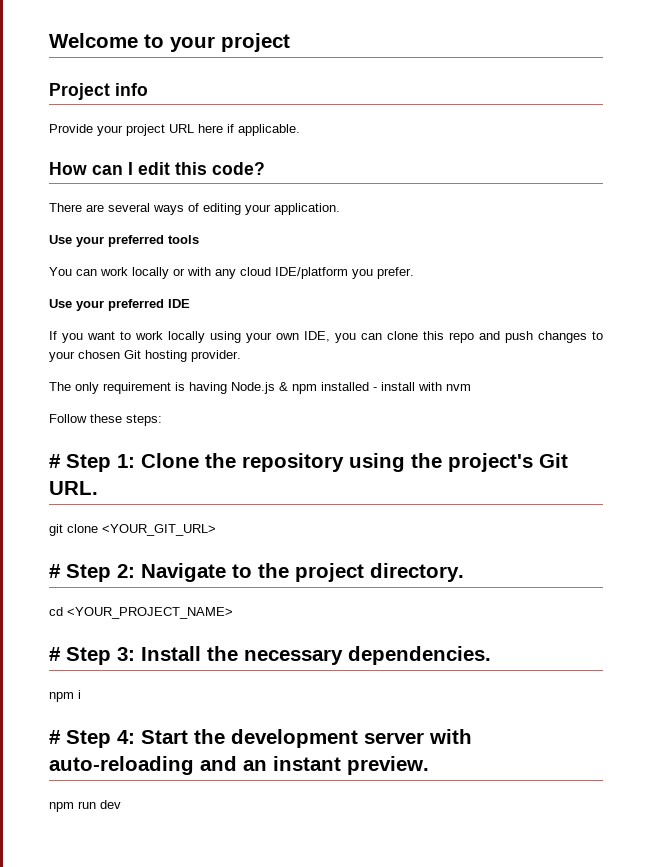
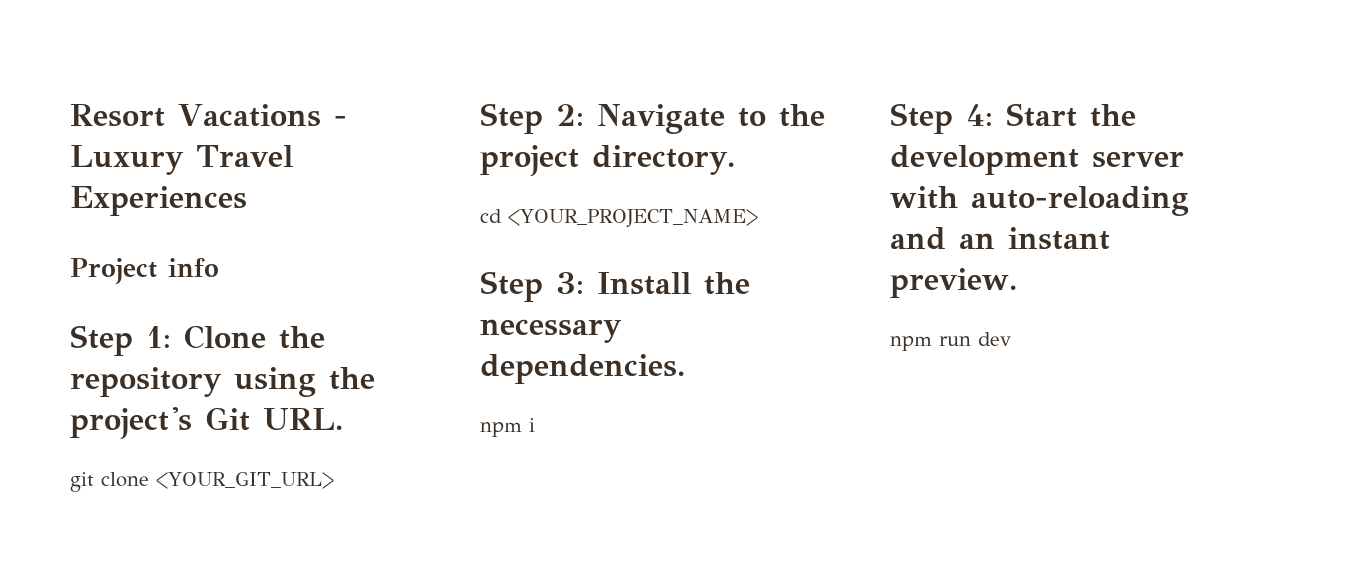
[49,33,290,52] [49,83,148,100] [49,124,300,136] [49,162,265,175] [49,203,340,215] [49,235,199,247] [49,267,414,279] [49,299,190,311] [49,331,603,343] [49,350,241,362] [49,382,471,394] [49,414,162,426] [49,454,61,468] Welcome to your project // Project info // Provide your project URL here if applicable. // How can I edit this code? // There are several ways of editing your application. // Use your preferred tools // You can work locally or with any cloud IDE/platform you prefer. // Use your preferred IDE // If you want to work locally using your own IDE, you can clone this repo and push changes to your chosen Git hosting provider. // The only requirement is having Node.js & npm installed - install with nvm // Follow these steps: // # -> [70,104,347,127] [70,145,293,175] [70,186,247,216] [70,258,219,284] Resort Vacations - Luxury Travel Experiences // Project info //
[49,564,61,578] # -> (334, 480) none
[49,647,61,661] # -> (758, 218) none
[49,730,61,744] # -> (535, 425) none

